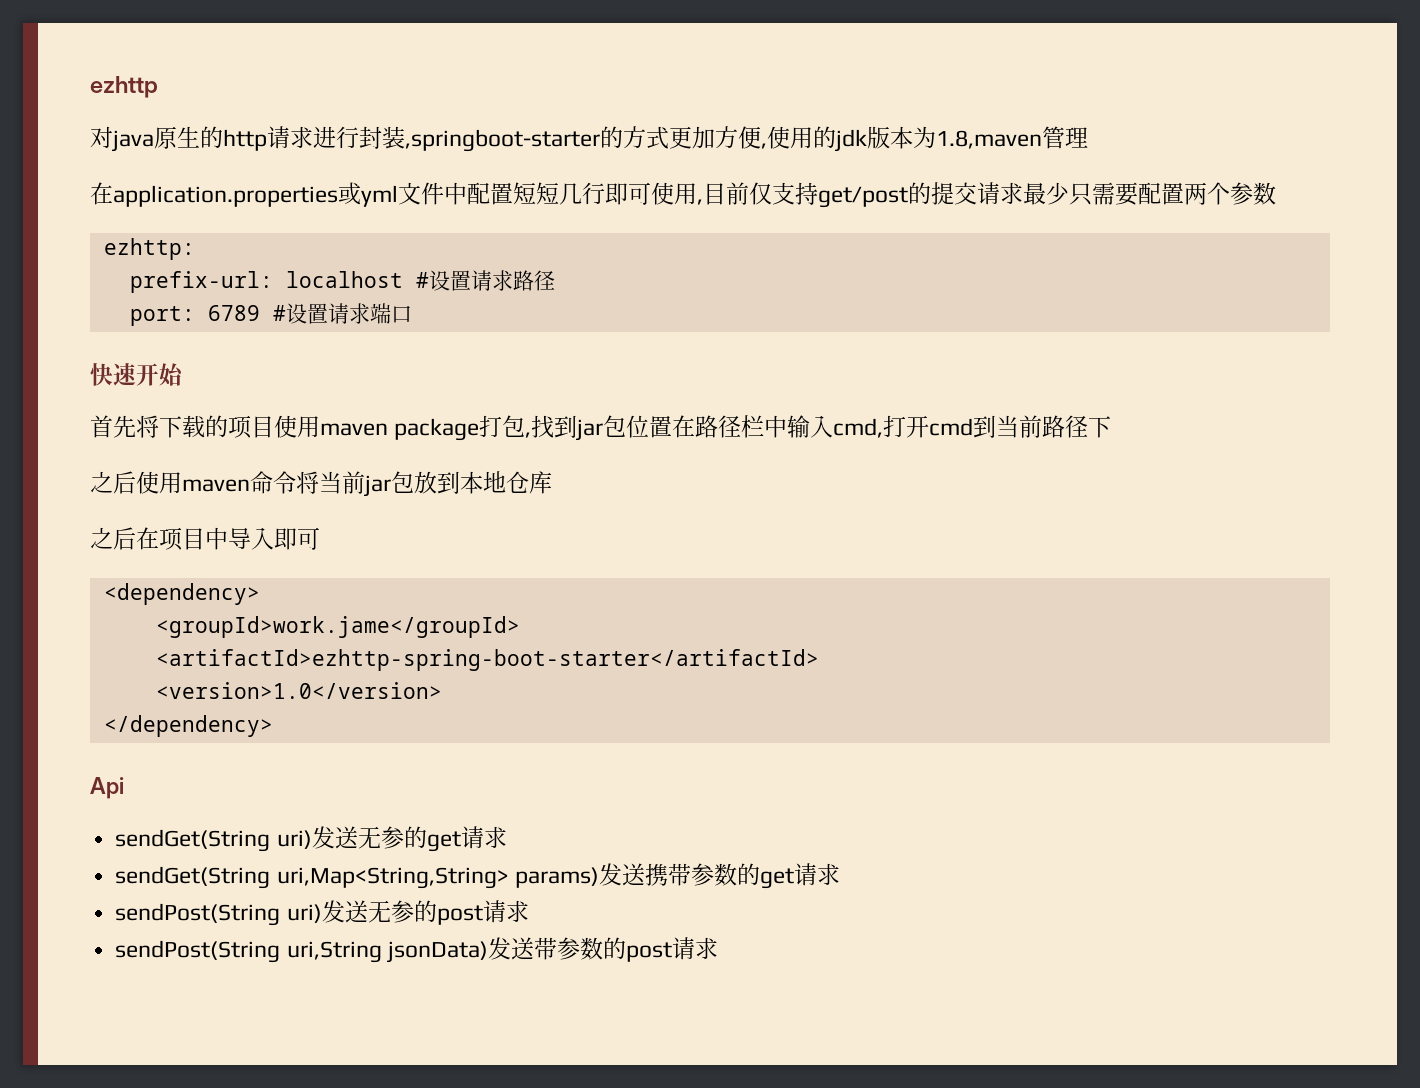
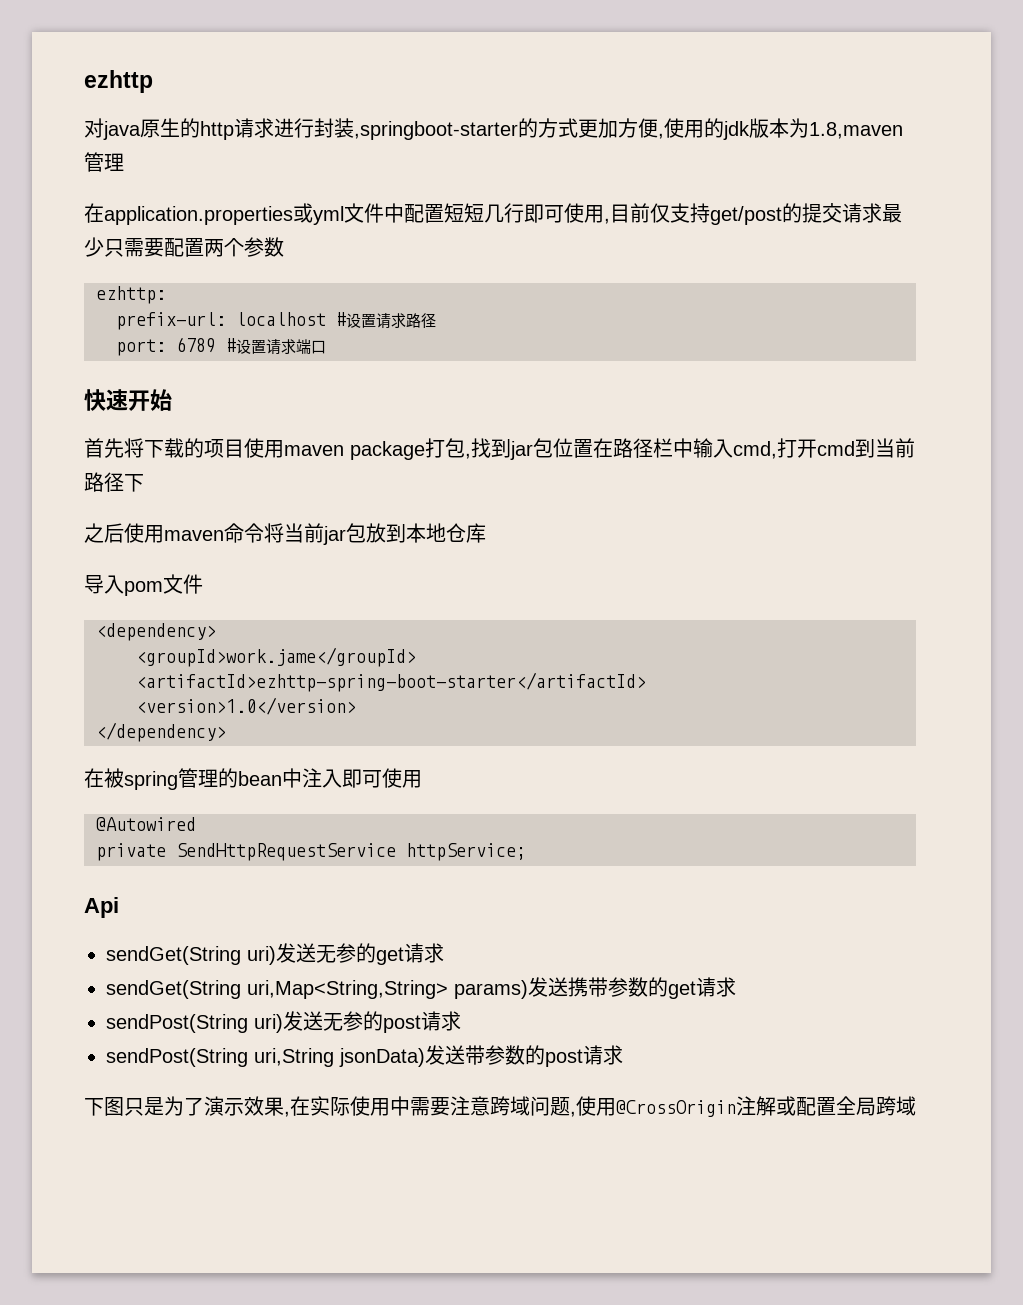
[90,527,320,551] 之后在项目中导入即可 -> [84,574,203,596] 导入pom文件
(273, 726) none -> [84,768,422,790] [96,817,196,831] [96,843,526,861] // 在被spring管理的bean中注入即可使用 // @Autowired // private SendHttpRequestService httpService;
(718, 948) none -> [84,1096,916,1117] // 下图只是为了演示效果,在实际使用中需要注意跨域问题,使用@CrossOrigin注解或配置全局跨域

